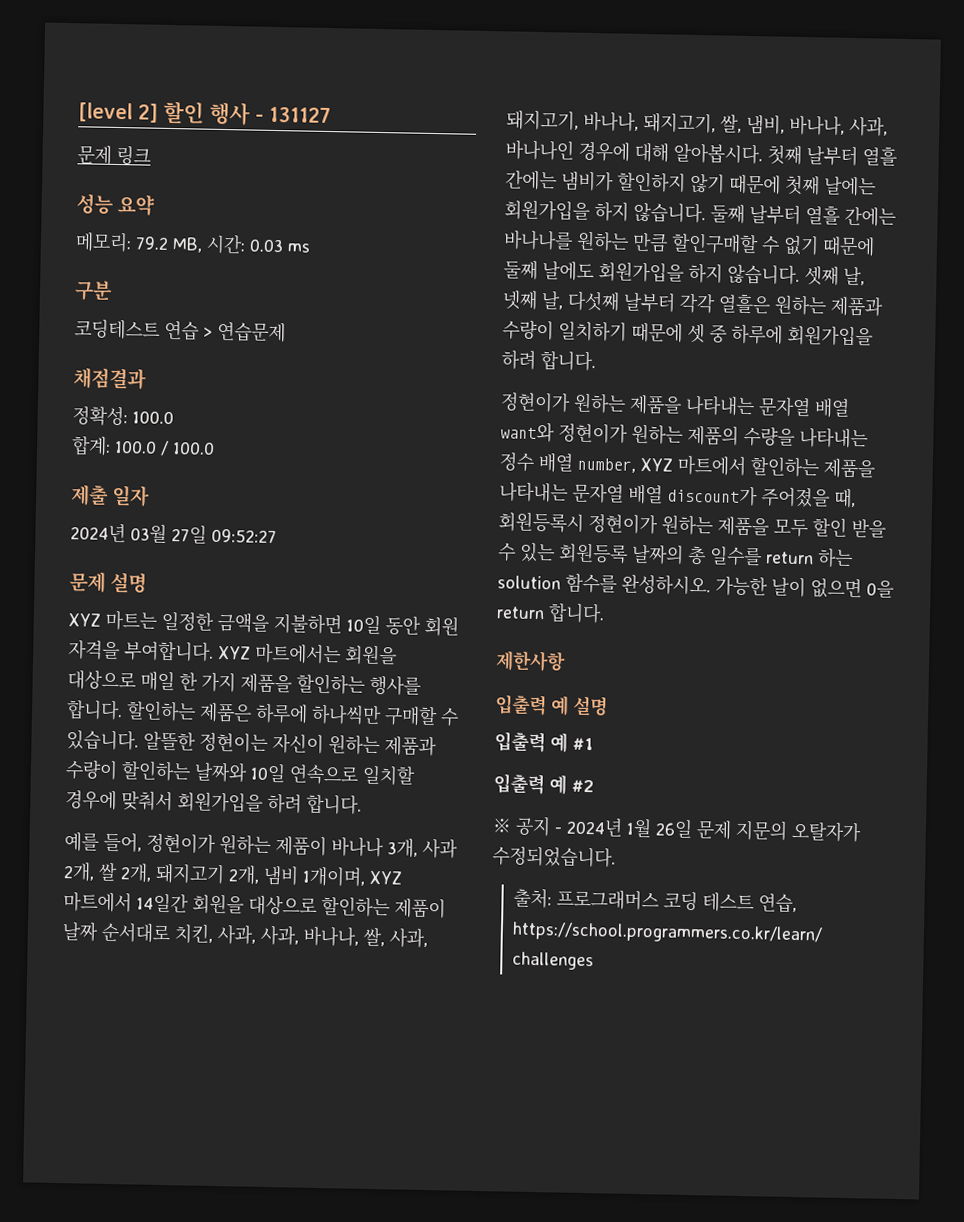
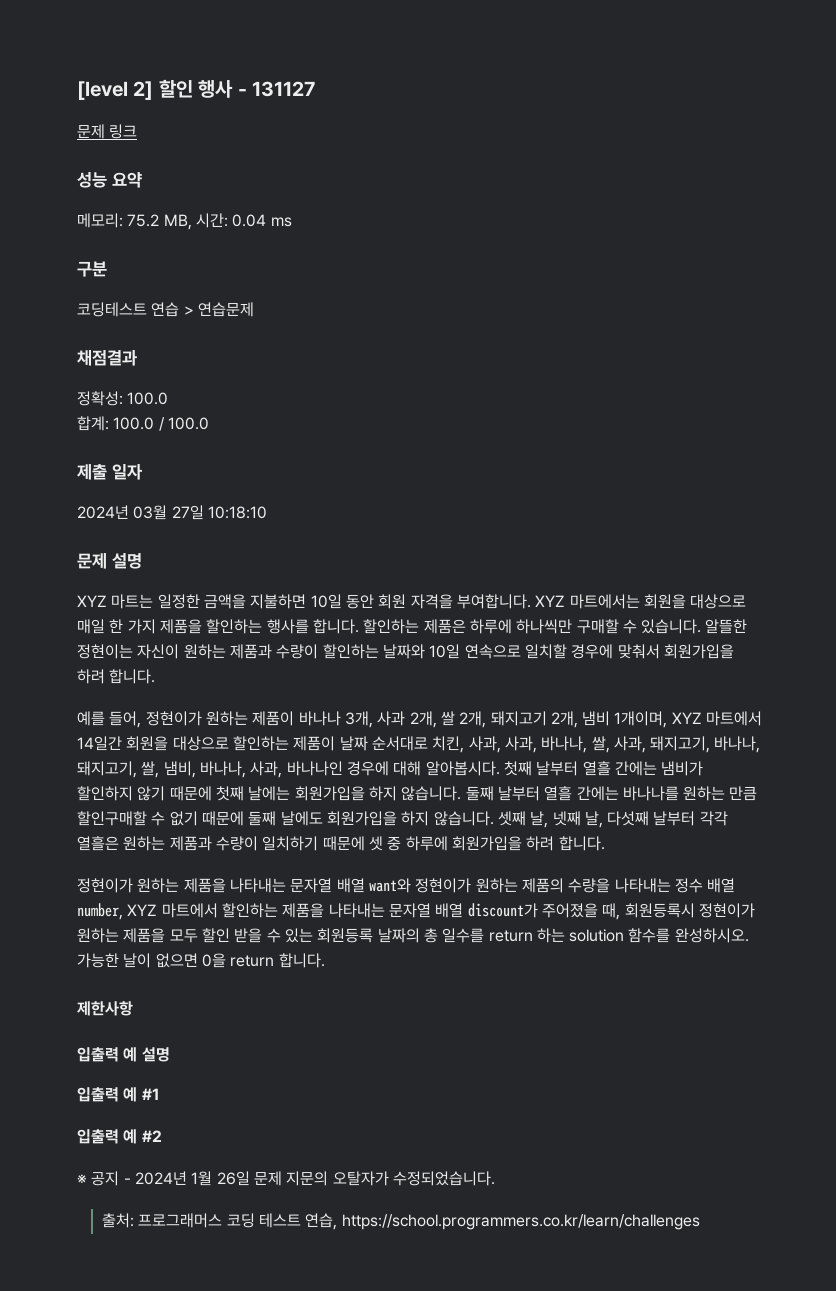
[135,236,169,250] 79.2 -> [127,214,160,227] 75.2
[249,238,284,253] 0.03 -> [232,214,267,227] 0.04
[211,528,277,544] 09:52:27 -> [207,506,267,519] 10:18:10

